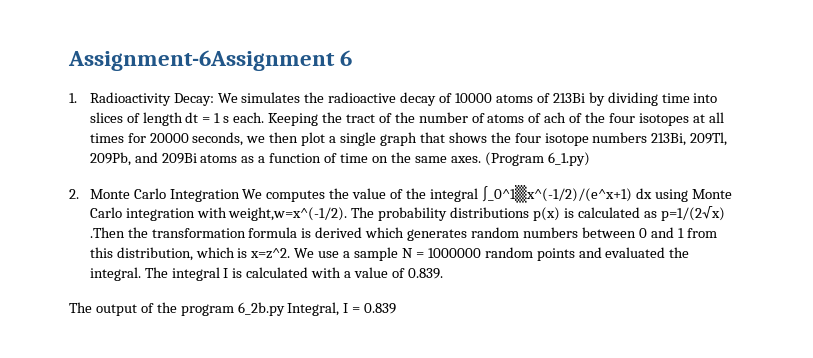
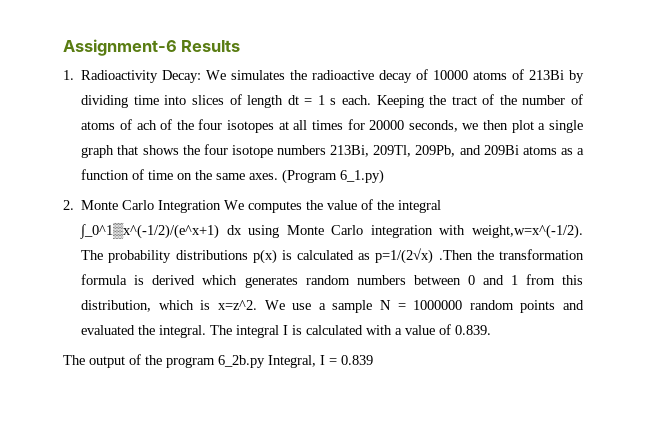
[68,50,353,71] Assignment-6Assignment 6 -> [63,39,241,56] Assignment-6 Results

